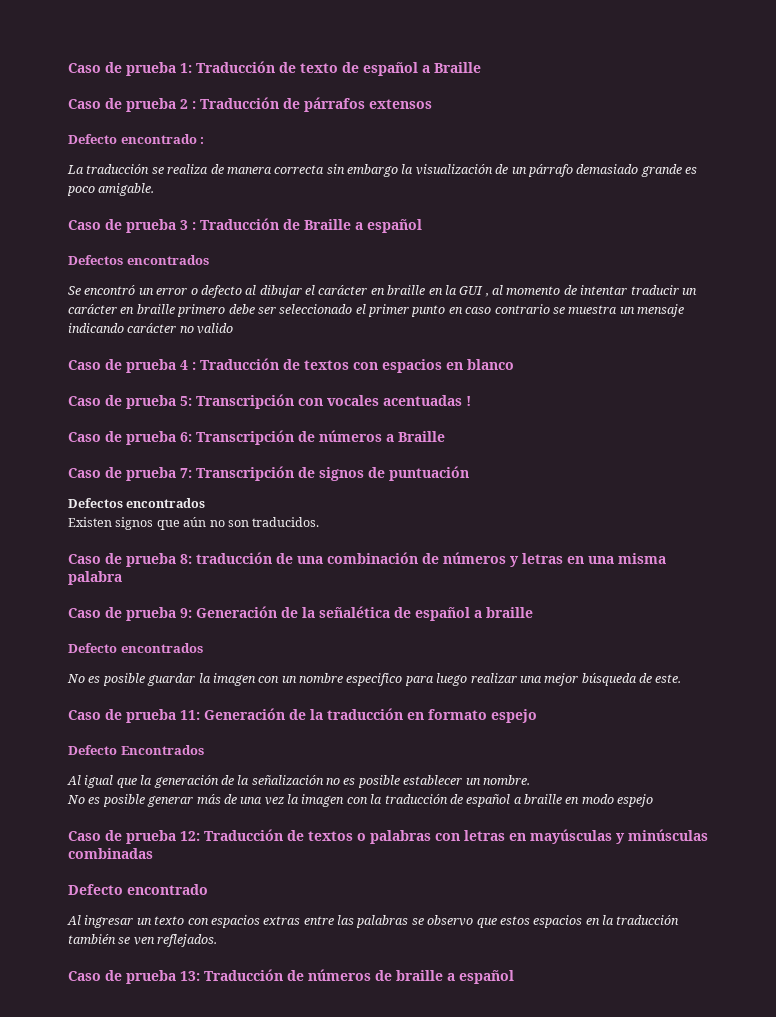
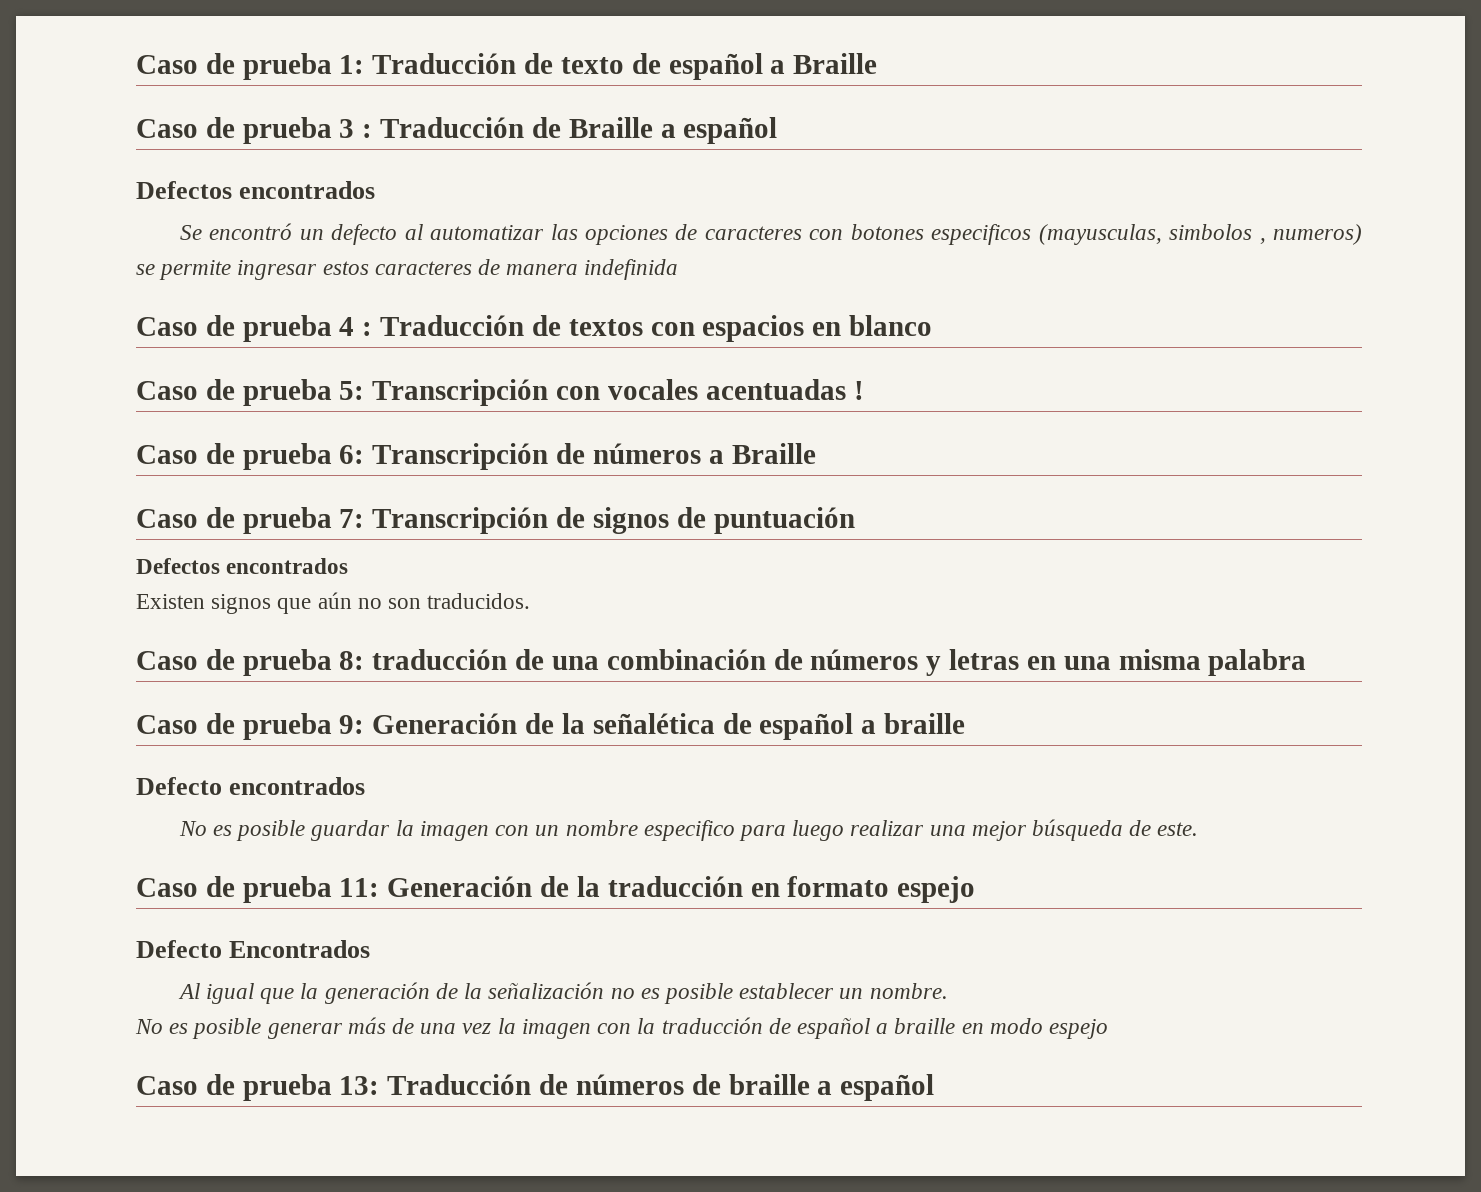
[68,97,432,112] [68,134,205,144] [67,164,697,177] [67,183,155,196] // Caso de prueba 2 : Traducción de párrafos extensos // Defecto encontrado : // La traducción se realiza de manera correcta sin embargo la visualización de un párrafo demasiado grande es poco amigable. -> (878, 63) none
[156,285,697,298] [68,304,684,317] [68,323,234,334] error o defecto al dibujar el carácter en braille en la GUI , al momento de intentar traducir un carácter en braille primero debe ser seleccionado el primer punto en caso contrario se muestra un mensaje indicando carácter no valido -> [331,224,1363,245] [136,259,679,280] defecto al automatizar las opciones de caracteres con botones especificos (mayusculas, simbolos , numeros) se permite ingresar estos caracteres de manera indefinida
[68,829,708,844] [68,848,153,859] [68,884,208,895] [67,915,680,928] [68,934,218,947] // Caso de prueba 12: Traducción de textos o palabras con letras en mayúsculas y minúsculas combinadas // Defecto encontrado // Al ingresar un texto con espacios extras entre las palabras se observo que estos espacios en la traducción también se ven reflejados. -> (1108, 1029) none

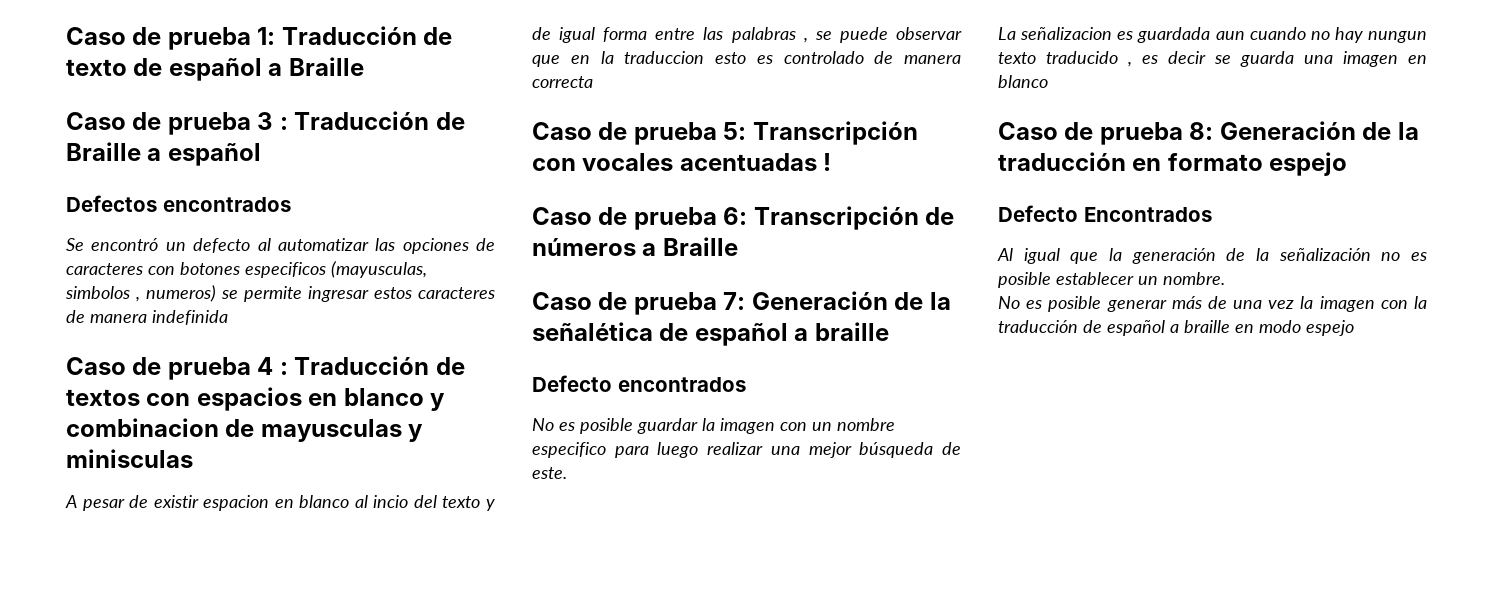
(933, 325) none -> [430,393,446,411] [66,418,424,442] [66,449,193,468] [65,495,496,511] [532,27,962,43] [532,51,961,67] [532,76,593,88] y combinacion de mayusculas y minisculas // A pesar de existir espacion en blanco al incio del texto y de igual forma entre las palabras , se puede observar que en la traduccion esto es controlado de manera correcta
[372,507,855,534] [136,558,349,574] [136,592,531,614] [136,649,1307,676] [136,713,365,740] Transcripción de signos de puntuación // Defectos encontrados // Existen signos que aún no son traducidos. // Caso de prueba 8: traducción de una combinación de números y letras en una misma palabra // Caso de prueba 9: -> (746, 301) none
[136,876,380,903] // Caso de prueba 11: -> [998,27,1427,43] [998,51,1427,67] [998,75,1048,88] [998,122,1214,145] // La señalizacion es guardada aun cuando no hay nungun texto traducido , es decir se guarda una imagen en blanco // Caso de prueba 8:
[136,1074,935,1101] // Caso de prueba 13: Traducción de números de braille a español -> (1354, 328) none

